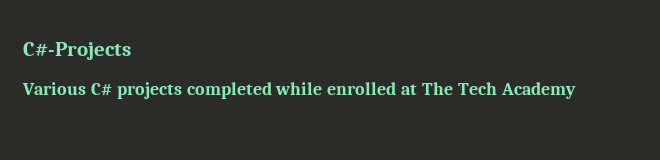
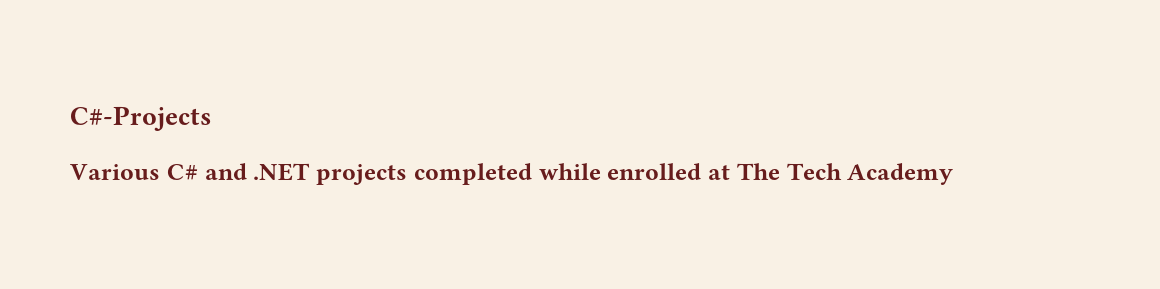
(112, 89) none -> [204,163,311,181] and .NET

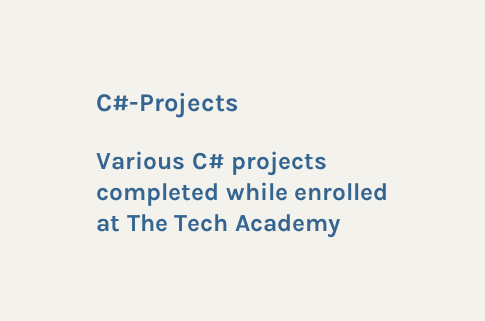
[204,163,311,181] and .NET -> (225, 161) none

